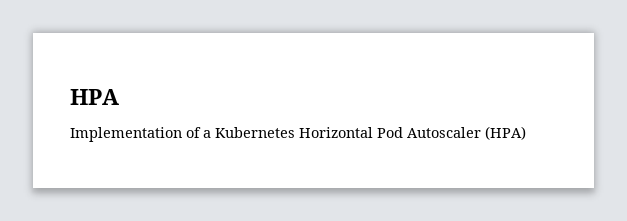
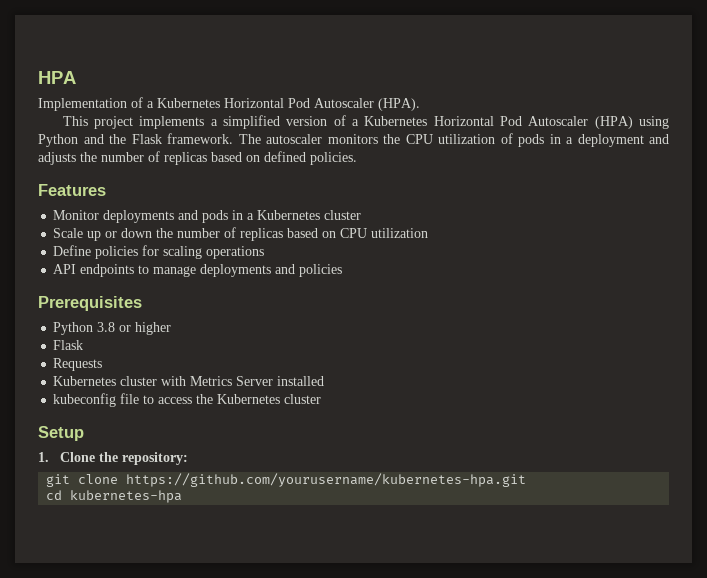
[485,126,526,140] (HPA) -> [378,98,420,111] [62,115,669,129] [38,133,669,147] [38,151,357,165] [38,184,106,196] [53,210,362,223] [53,227,429,241] [53,245,265,259] [53,264,343,277] [38,296,142,311] [53,322,172,335] [53,340,84,350] [53,358,103,371] [53,376,325,386] [53,393,322,407] [38,426,84,441] [38,452,189,465] [46,473,527,487] [46,490,183,503] (HPA). // This project implements a simplified version of a Kubernetes Horizontal Pod Autoscaler (HPA) using Python and the Flask framework. The autoscaler monitors the CPU utilization of pods in a deployment and adjusts the number of replicas based on defined policies. // Features // Monitor deployments and pods in a Kubernetes cluster // Scale up or down the number of replicas based on CPU utilization // Define policies for scaling operations // API endpoints to manage deployments and policies // Prerequisites // Python 3.8 or higher // Flask // Requests // Kubernetes cluster with Metrics Server installed // kubeconfig file to access the Kubernetes cluster // Setup // 1. Clone the repository: // git clone https://github.com/yourusername/kubernetes-hpa.git // cd kubernetes-hpa

